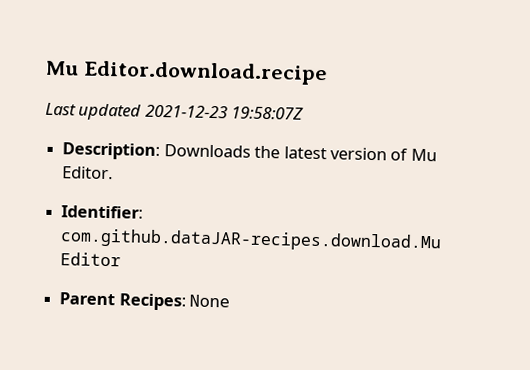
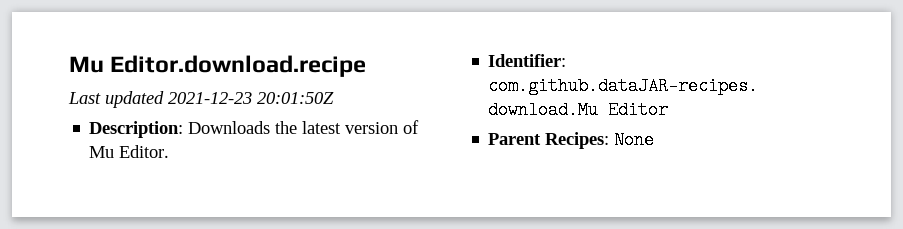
[231,106,305,120] 19:58:07Z -> [257,92,334,104] 20:01:50Z

